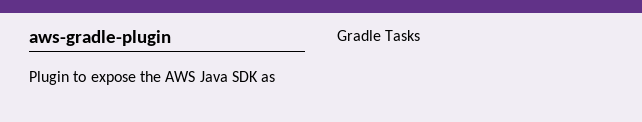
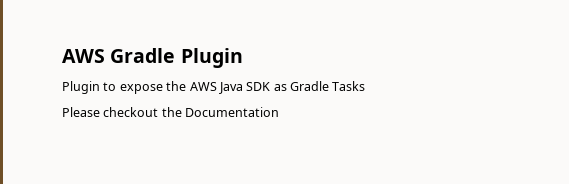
[29,30,171,46] aws-gradle-plugin -> [62,48,243,68] AWS Gradle Plugin
(421, 35) none -> [62,107,280,117] // Please checkout the Documentation

